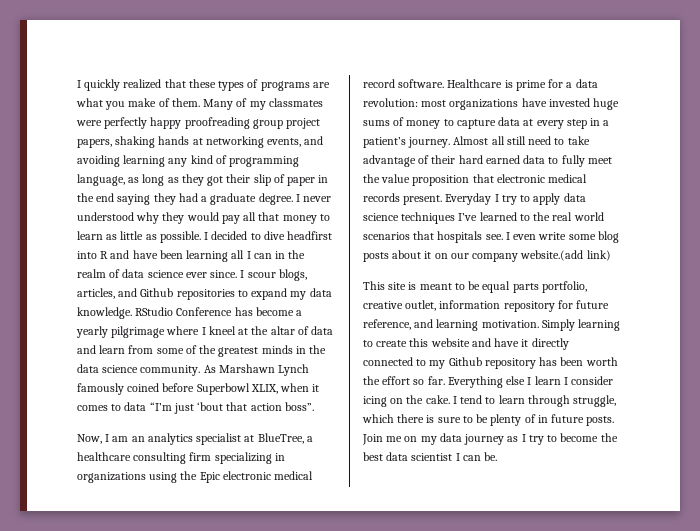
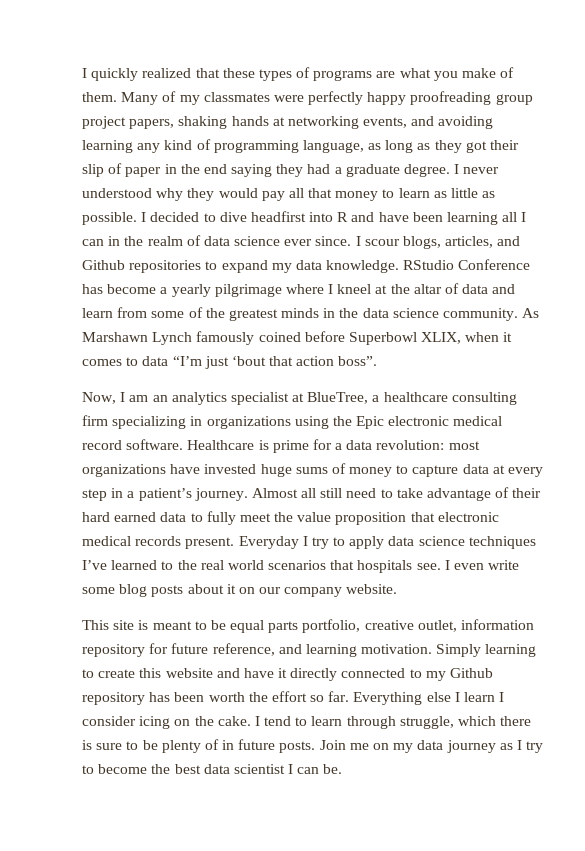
[520,250,611,261] website.(add link) -> [346,584,398,594] website.

